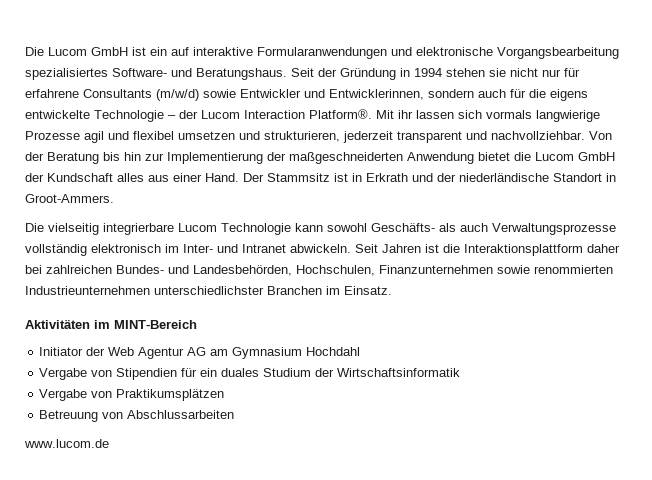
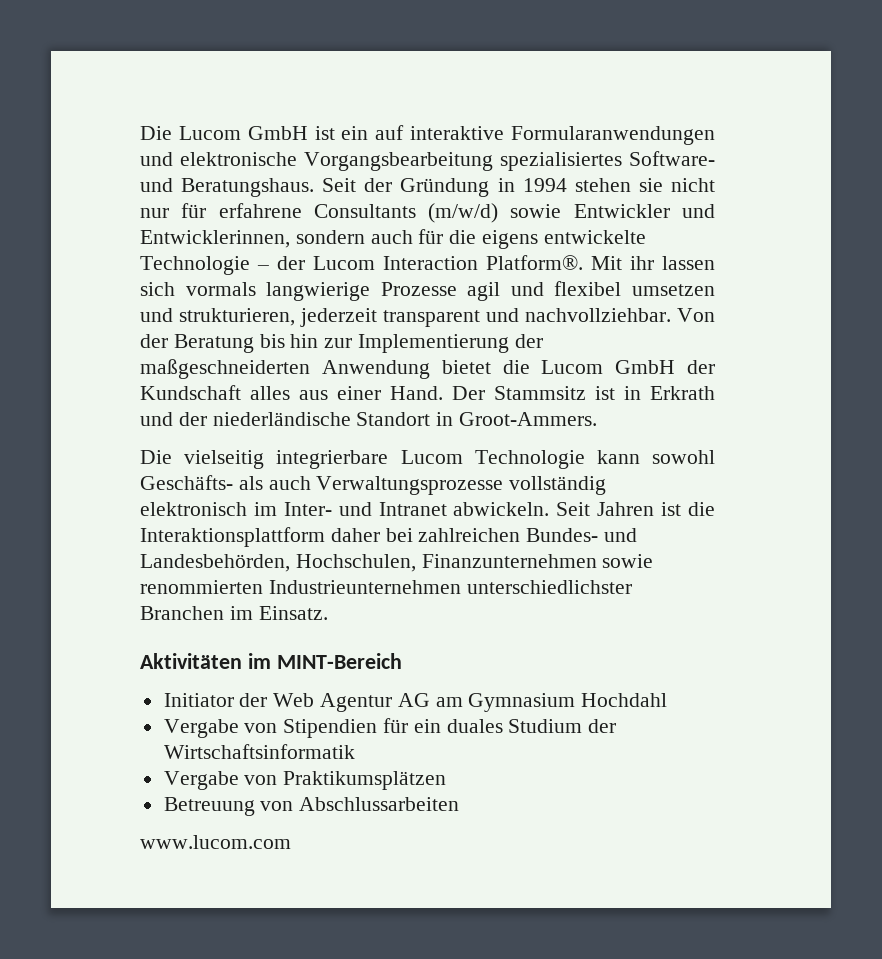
[24,439,109,448] www.lucom.de -> [140,835,291,849] www.lucom.com

